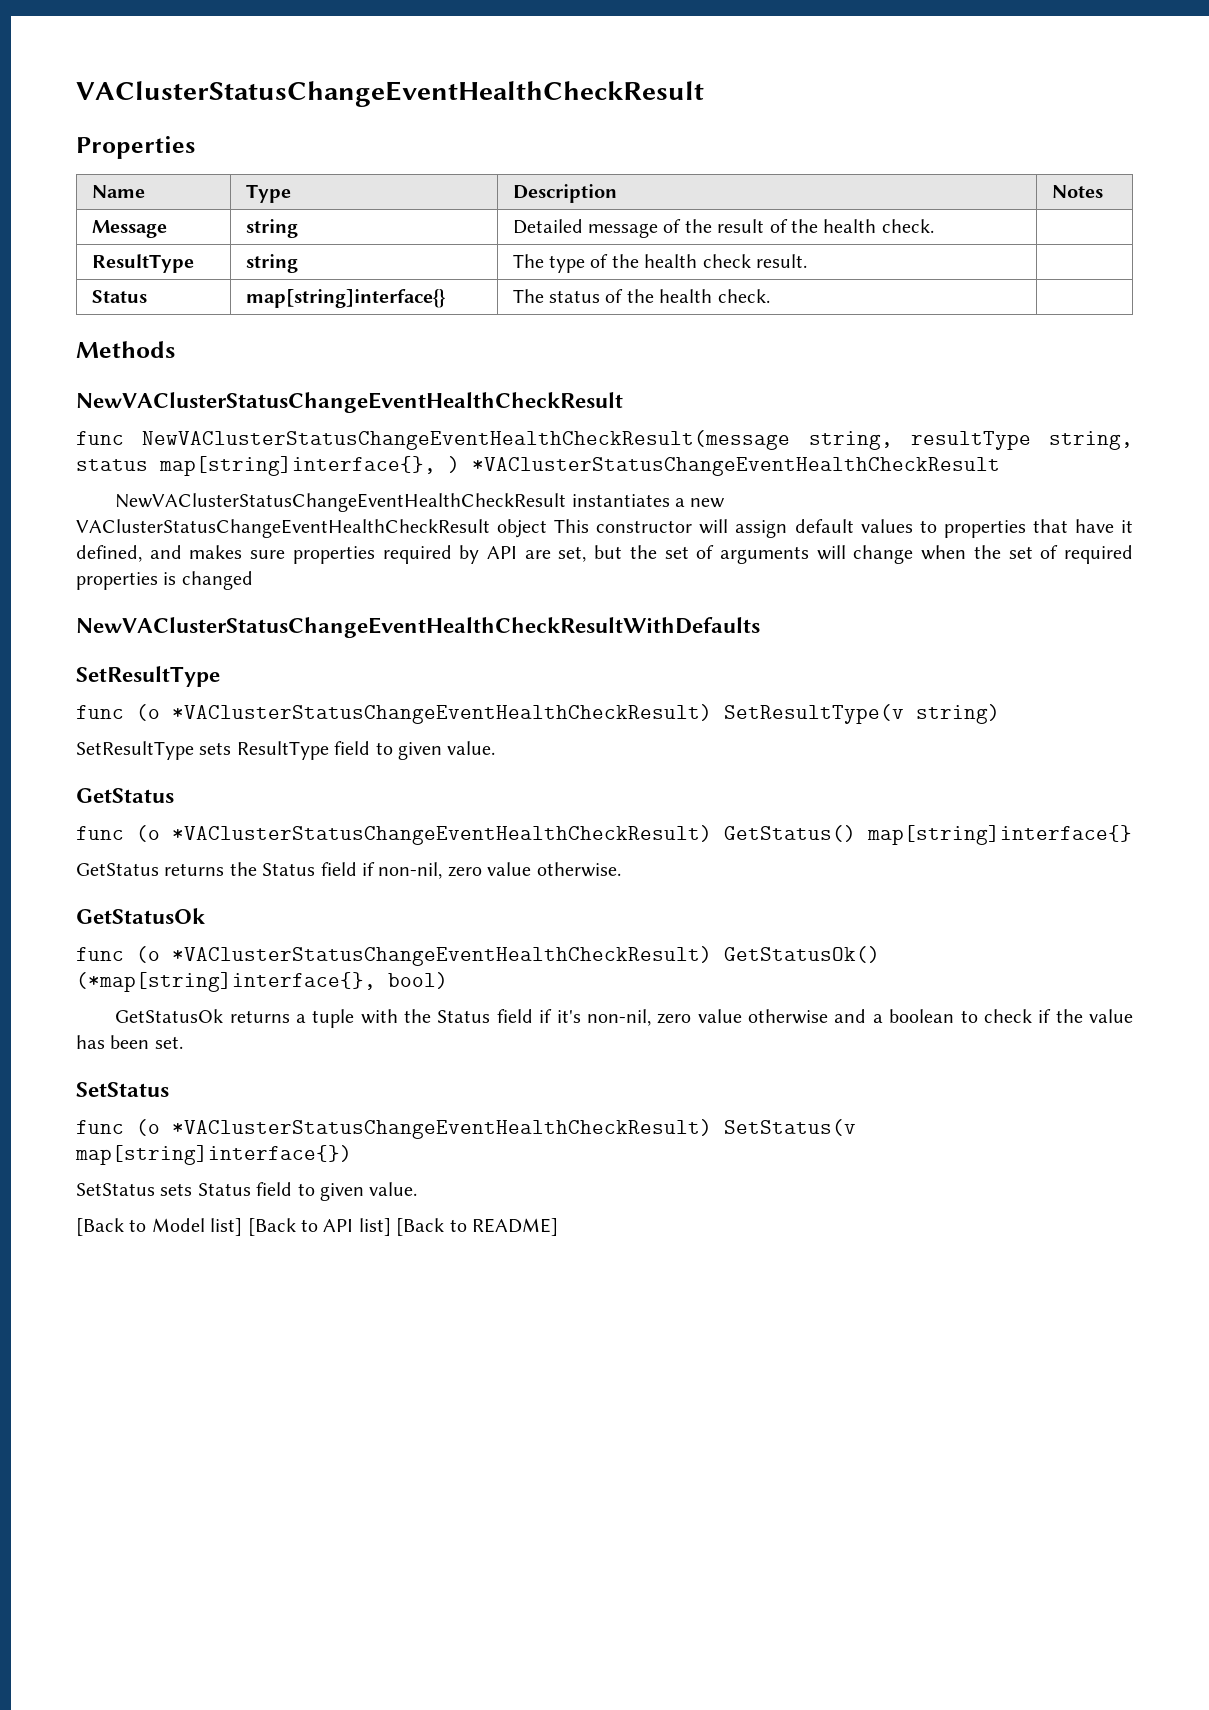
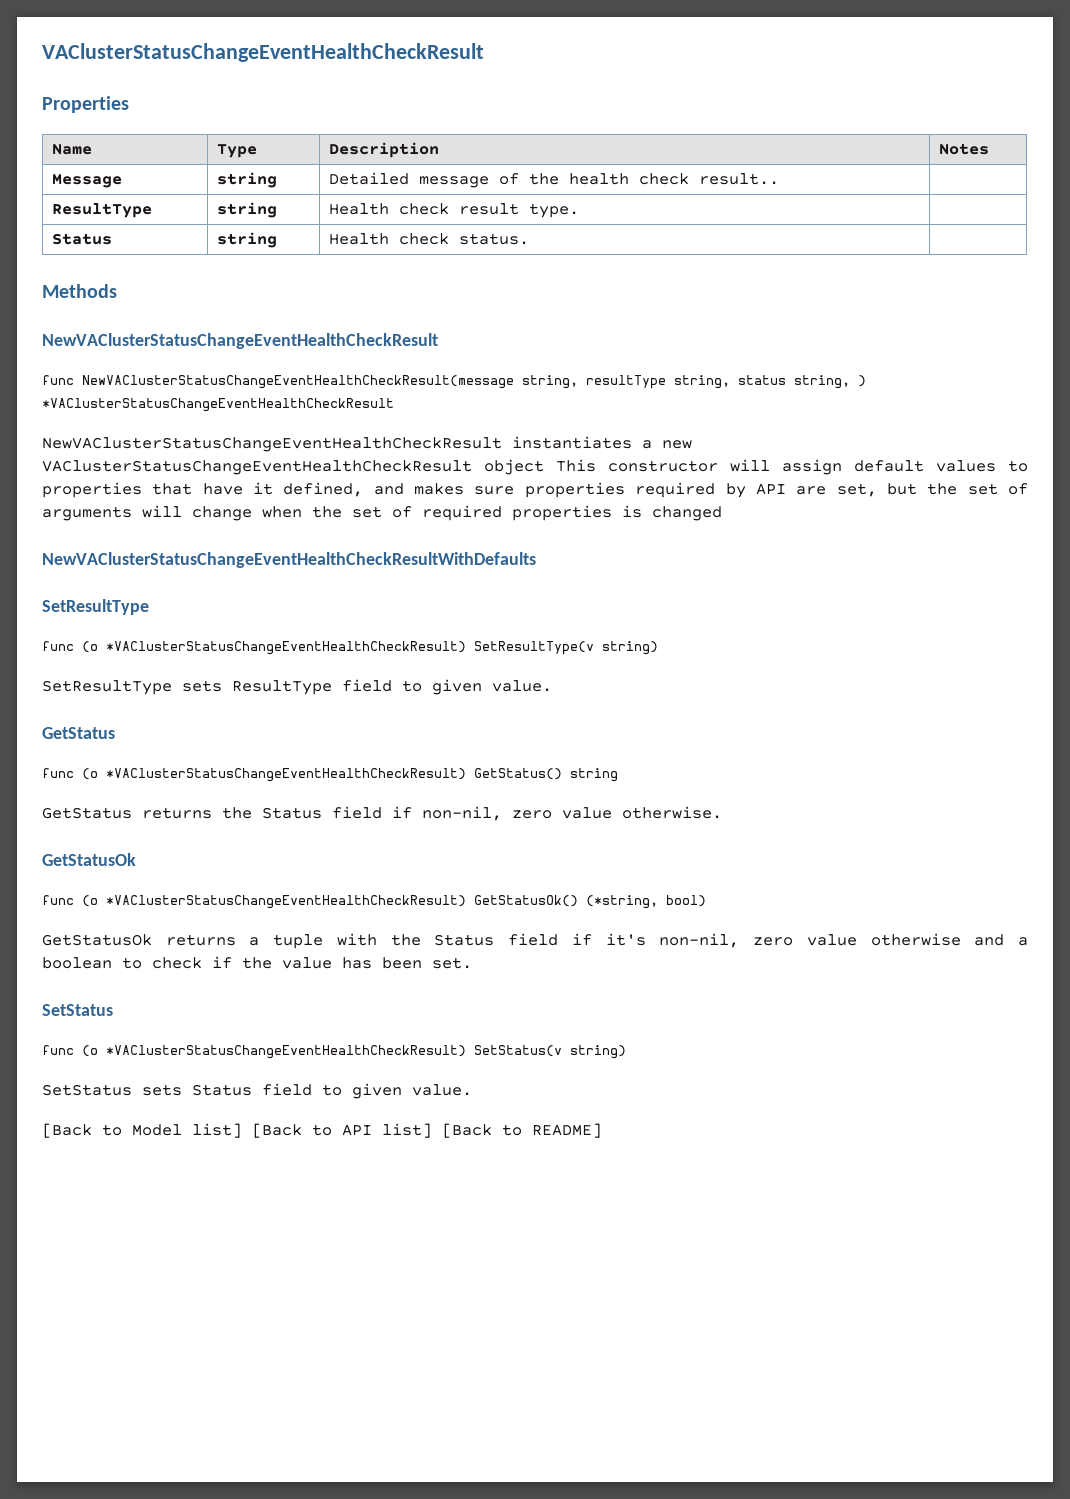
[717,219,934,233] [91,254,194,273] [245,254,298,273] [512,254,807,273] [91,290,147,303] [245,289,446,308] [512,289,770,303] result of the health check. | // ResultType | string | The type of the health check result. | // Status | map[string]interface{} | The status of the health check. -> [569,173,780,185] [52,203,153,218] [217,202,278,218] [329,203,580,218] [52,233,113,245] [217,232,278,248] [329,233,530,245] health check result.. | // ResultType | string | Health check result type. | // Status | string | Health check status.
[159,456,436,476] map[string]interface{}, -> [794,375,850,389] string,
[867,825,1132,845] map[string]interface{} -> [570,768,618,782] string
[76,972,376,992] (*map[string]interface{}, -> [586,895,658,909] (*string,
[75,1145,352,1165] map[string]interface{}) -> [570,1045,626,1059] string)

